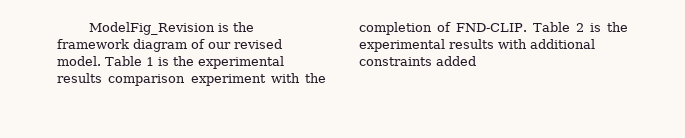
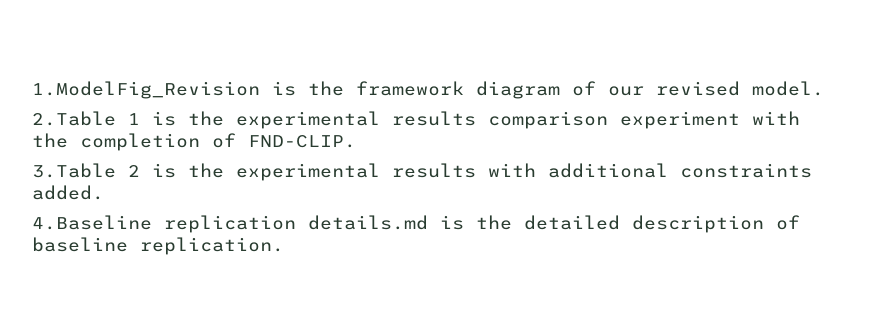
[88,22,215,35] ModelFig_Revision -> [32,81,260,99] 1.ModelFig_Revision
[105,56,142,66] Table -> [32,111,116,126] // 2.Table
[532,22,570,32] Table -> [32,163,116,178] // 3.Table
[436,56,476,66] added -> [32,185,104,200] [32,215,800,233] [32,237,284,255] added. // 4.Baseline replication details.md is the detailed description of baseline replication.

